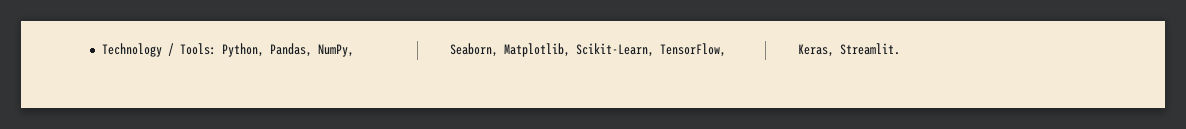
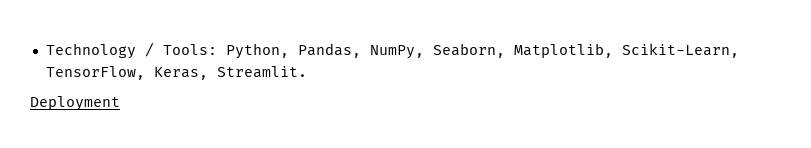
(900, 49) none -> [30,96,120,111] // Deployment

